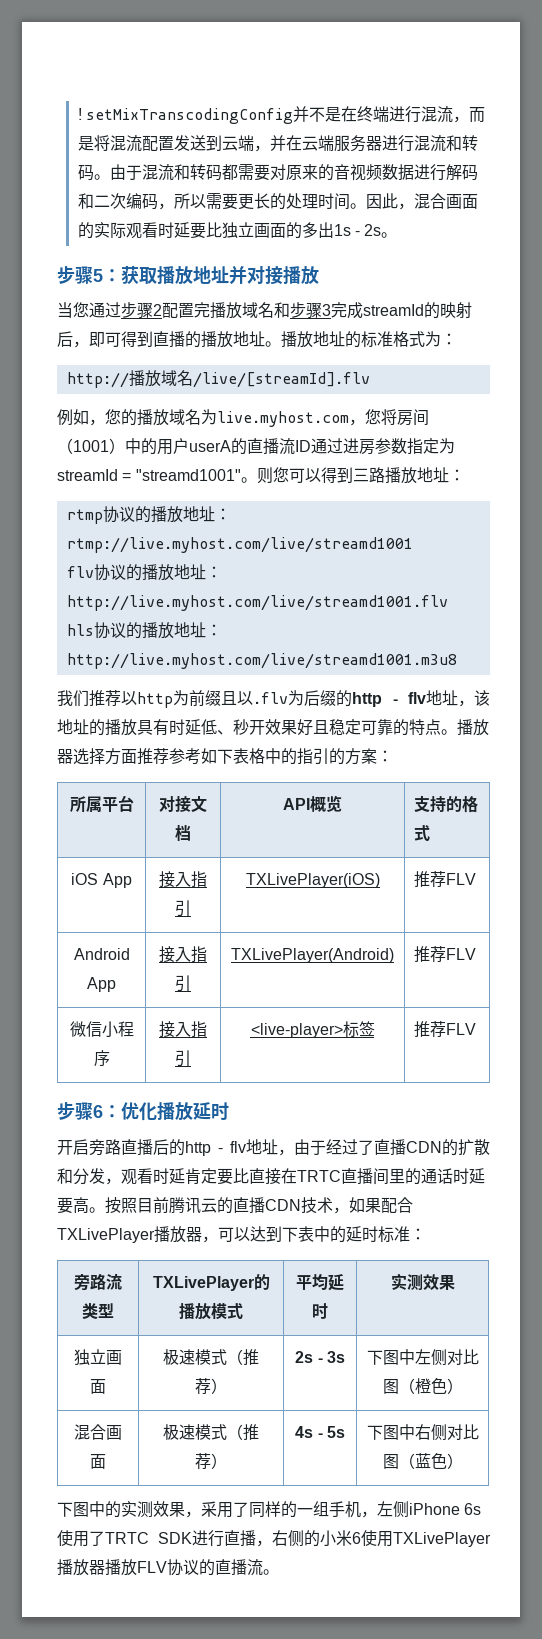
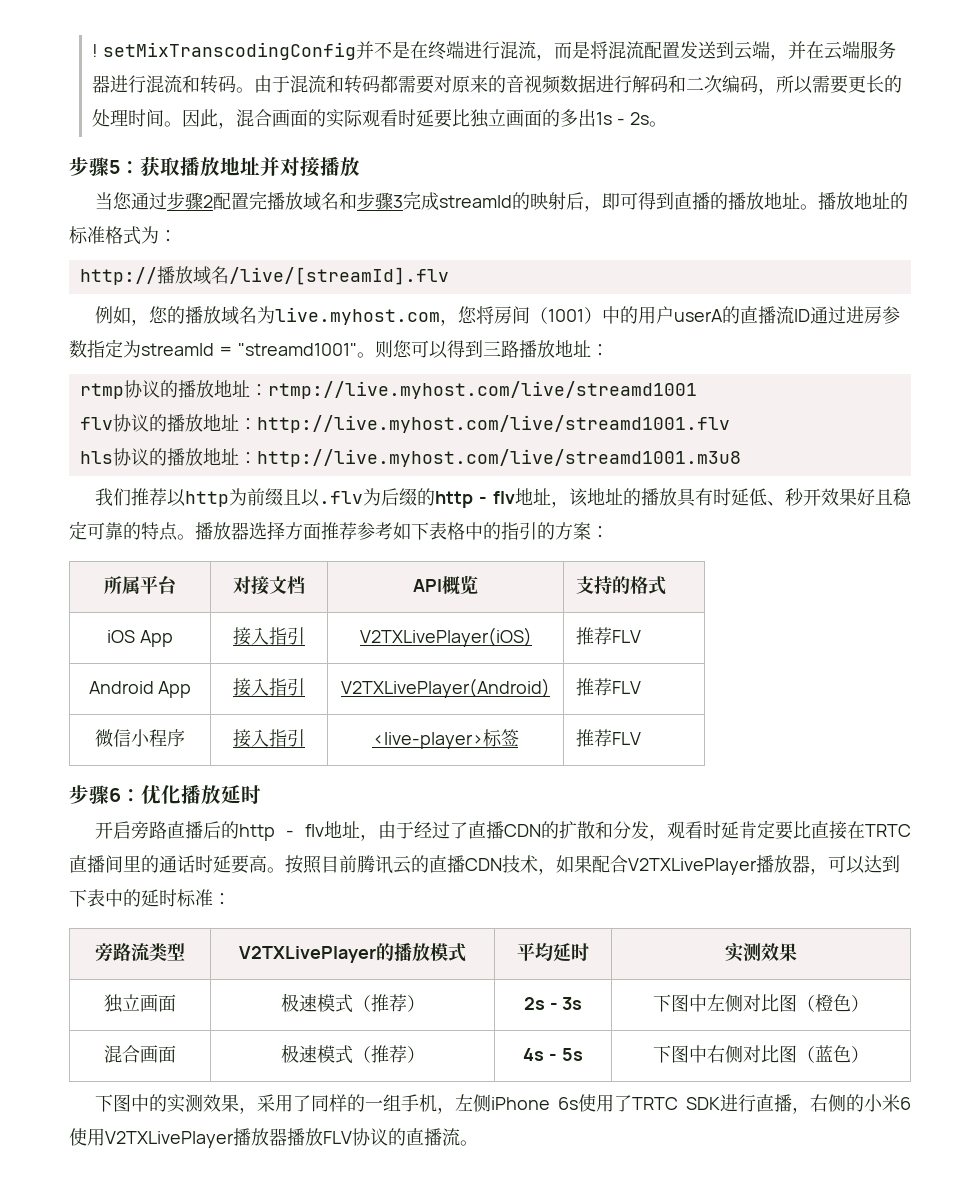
[245,873,380,888] TXLivePlayer(iOS) -> [359,627,532,647] V2TXLivePlayer(iOS)
[231,948,394,963] TXLivePlayer(Android) -> [341,678,550,698] V2TXLivePlayer(Android)
[57,1228,155,1243] TXLivePlayer -> [628,858,757,875] V2TXLivePlayer
[152,1276,254,1291] TXLivePlayer -> [239,946,376,963] V2TXLivePlayer
[393,1532,491,1547] TXLivePlayer -> [105,1131,234,1148] V2TXLivePlayer

